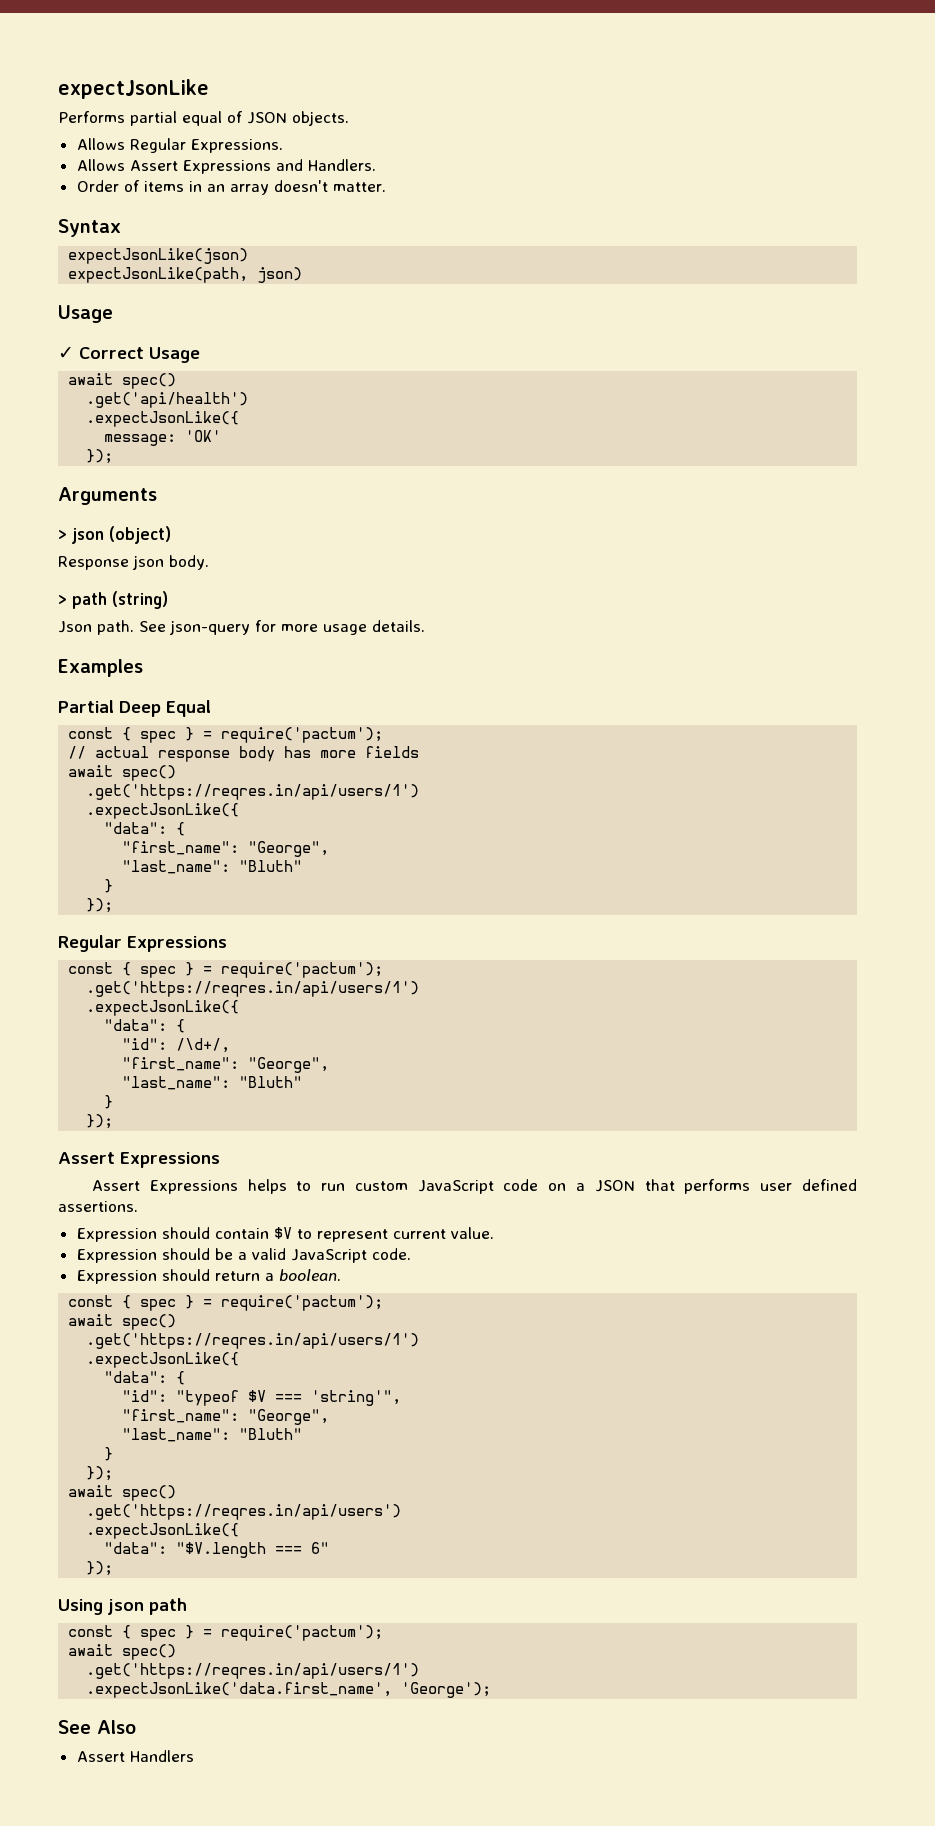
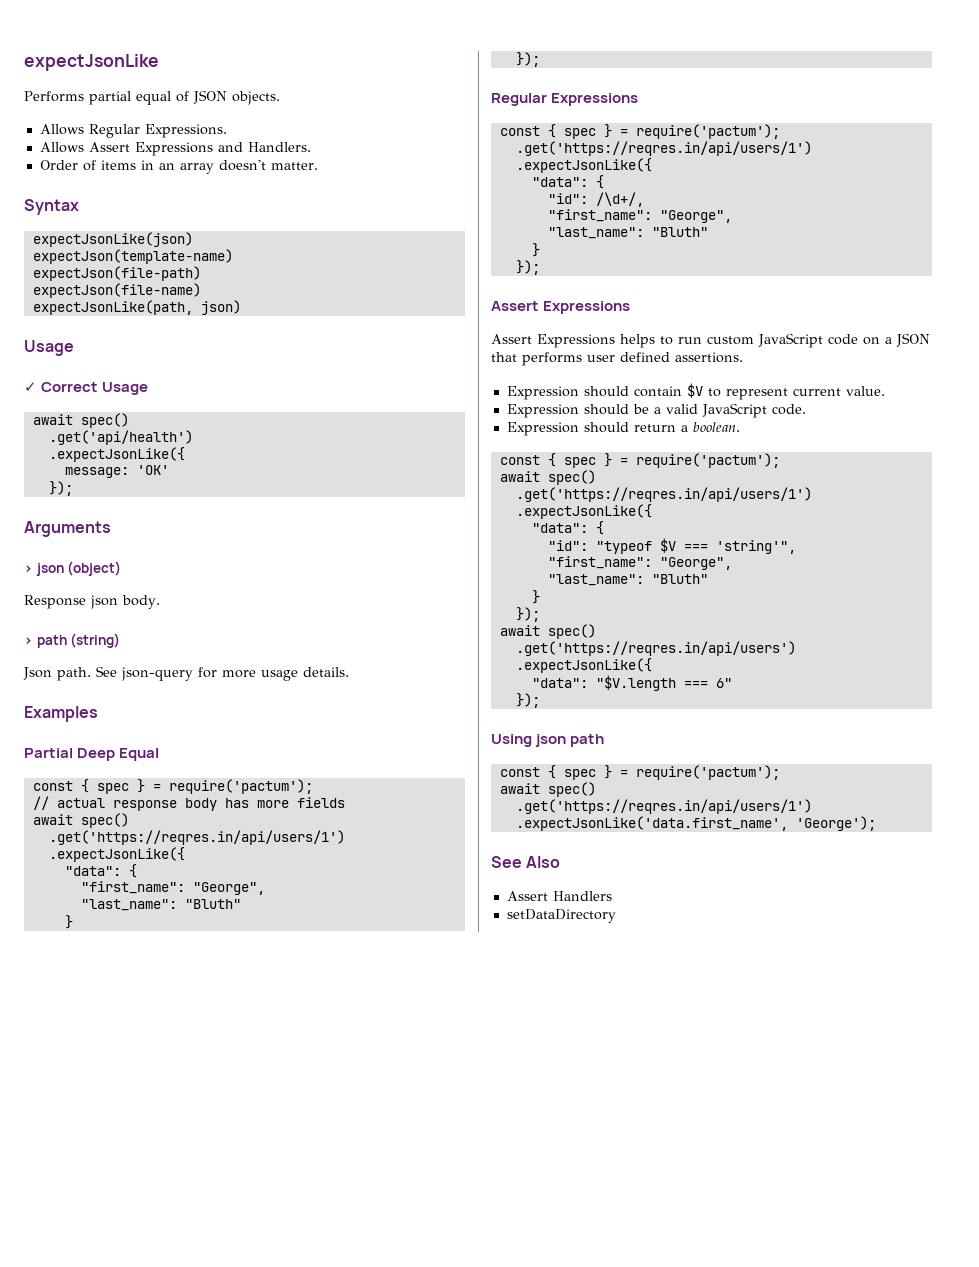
(249, 256) none -> [32,249,233,264] [32,266,201,281] [32,283,201,298] // expectJson(template-name) // expectJson(file-path) // expectJson(file-name)
(194, 1756) none -> [506,909,616,923] // setDataDirectory

